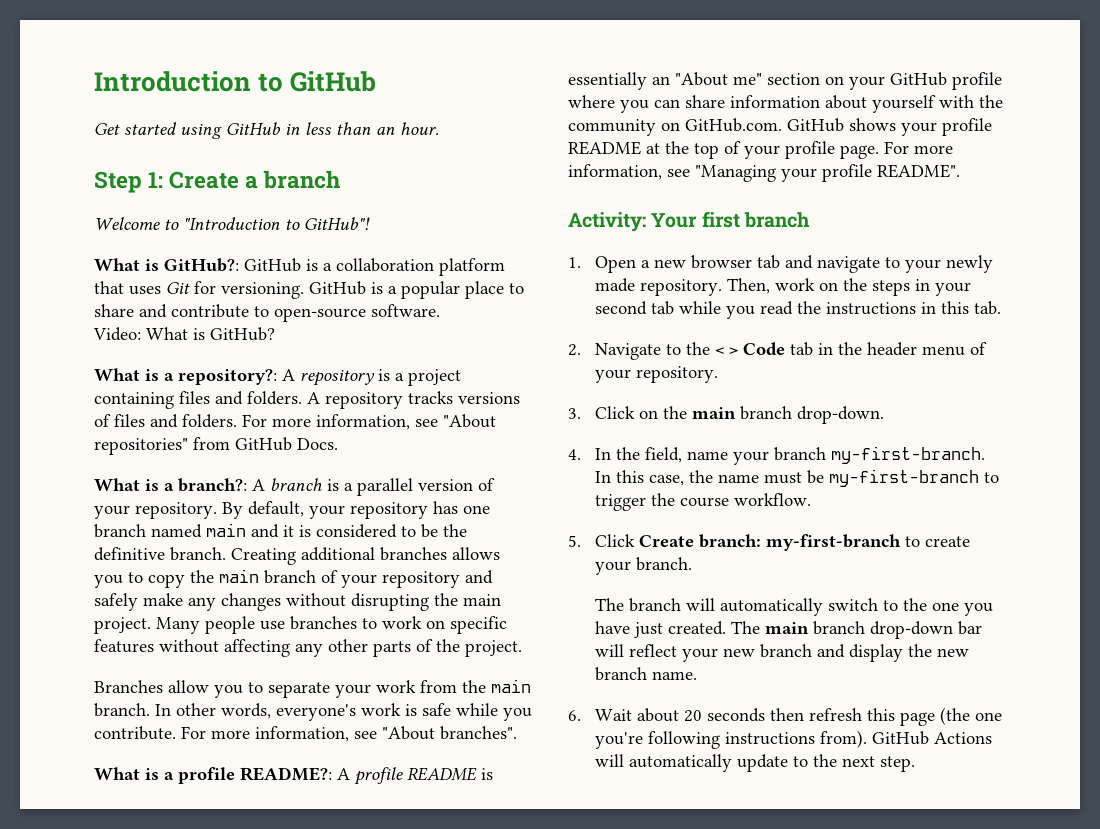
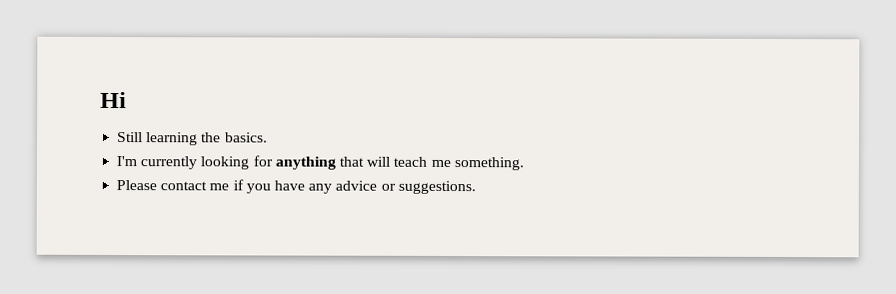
[94,71,377,92] [94,122,439,139] [94,170,341,193] [94,217,370,230] [94,258,505,276] [94,281,524,299] [94,304,440,322] [93,327,275,341] [94,368,461,386] [94,391,520,409] [94,414,496,430] [94,437,338,455] [94,478,495,496] [94,501,490,519] [94,523,467,538] [94,547,500,565] [94,569,493,588] [94,593,501,611] [94,616,507,634] [94,639,522,657] [94,679,531,698] [94,703,532,721] [94,726,517,742] [94,767,493,785] [568,72,1002,90] [568,95,1003,113] [568,118,992,136] [568,141,953,159] [568,164,960,182] [568,211,810,232] [568,255,994,273] [595,278,972,296] [595,301,1002,319] [568,342,988,360] [595,366,719,383] [568,406,885,424] [568,446,986,465] [595,469,1000,487] [595,493,812,511] [568,534,971,551] [595,557,693,575] [595,598,994,616] [595,621,983,639] [595,644,970,662] [595,667,698,681] [568,707,1003,726] [595,730,993,749] [595,754,916,772] Introduction to GitHub // Get started using GitHub in less than an hour. // Step 1: Create a branch // Welcome to "Introduction to GitHub"! // What is GitHub?: GitHub is a collaboration platform that uses Git for versioning. GitHub is a popular place to share and contribute to open-source software. // Video: What is GitHub? // What is a repository?: A repository is a project containing files and folders. A repository tracks versions of files and folders. For more information, see "About repositories" from GitHub Docs. // What is a branch?: A branch is a parallel version of your repository. By default, your repository has one branch named main and it is considered to be the definitive branch. Creating additional branches allows you to copy the main branch of your repository and safely make any changes without disrupting the main project. Many people use branches to work on specific features without affecting any other parts of the project. // Branches allow you to separate your work from the main branch. In other words, everyone's work is safe while you contribute. For more information, see "About branches". // What is a profile README?: A profile README is essentially an "About me" section on your GitHub profile where you can share information about yourself with the community on GitHub.com. GitHub shows your profile README at the top of your profile page. For more information, see "Managing your profile README". // Activity: Your first branch // 1. Open a new browser tab and navigate to your newly made repository. Then, work on the steps in your second tab while you read the instructions in this tab. // 2. Navigate to the < > Code tab in the header menu of your repository. // 3. Click on the main branch drop-down. // 4. In the field, name your branch my-first-branch. In this case, the name must be my-first-branch to trigger the course workflow. // 5. Click Create branch: my-first-branch to create your branch. // The branch will automatically switch to the one you have just created. The main branch drop-down bar will reflect your new branch and display the new branch name. // 6. Wait about 20 seconds then refresh this page (the one you're following instructions from). GitHub Actions will automatically update to the next step. -> [100,91,127,109] [117,132,268,146] [116,155,524,171] [116,179,476,195] Hi // Still learning the basics. // I'm currently looking for anything that will teach me something. // Please contact me if you have any advice or suggestions.

